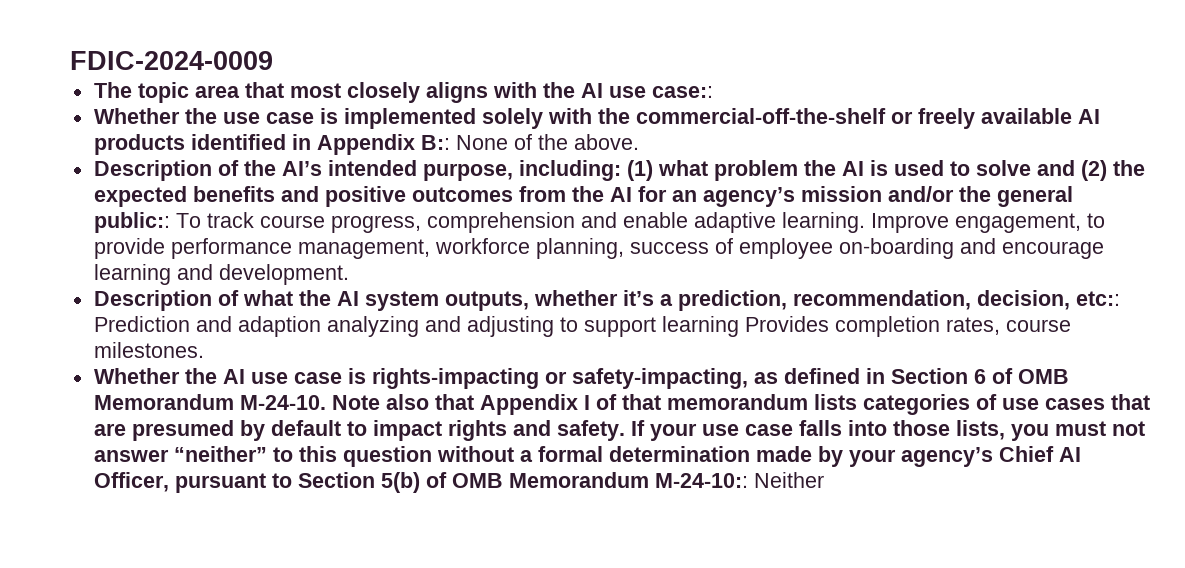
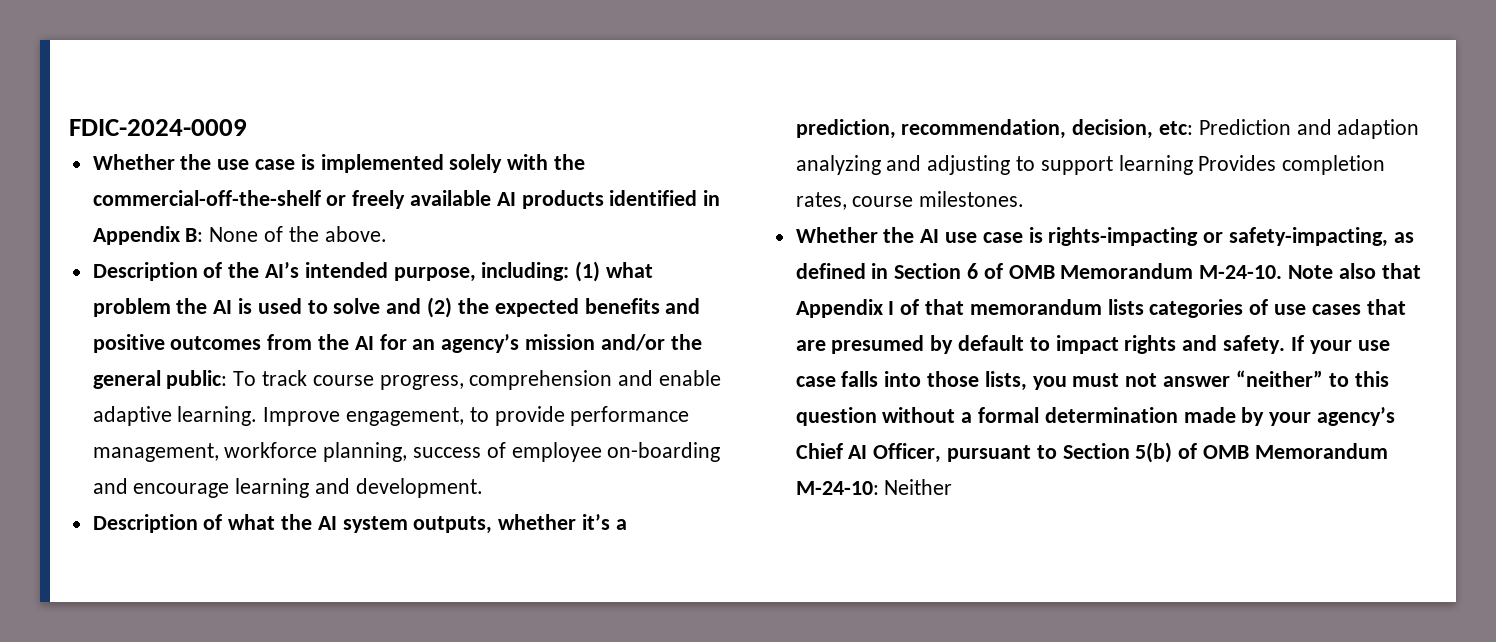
[93,82,713,103] // The topic area that most closely aligns with the AI use case:: -> (247, 127) none
[420,135,450,150] B:: -> [185,228,204,242] B:
[93,212,170,233] public:: -> [166,370,228,389] public:
[1075,291,1120,306] etc:: -> [1159,121,1194,135] etc:
[654,473,748,488] M-24-10:: -> [795,481,879,495] M-24-10:

